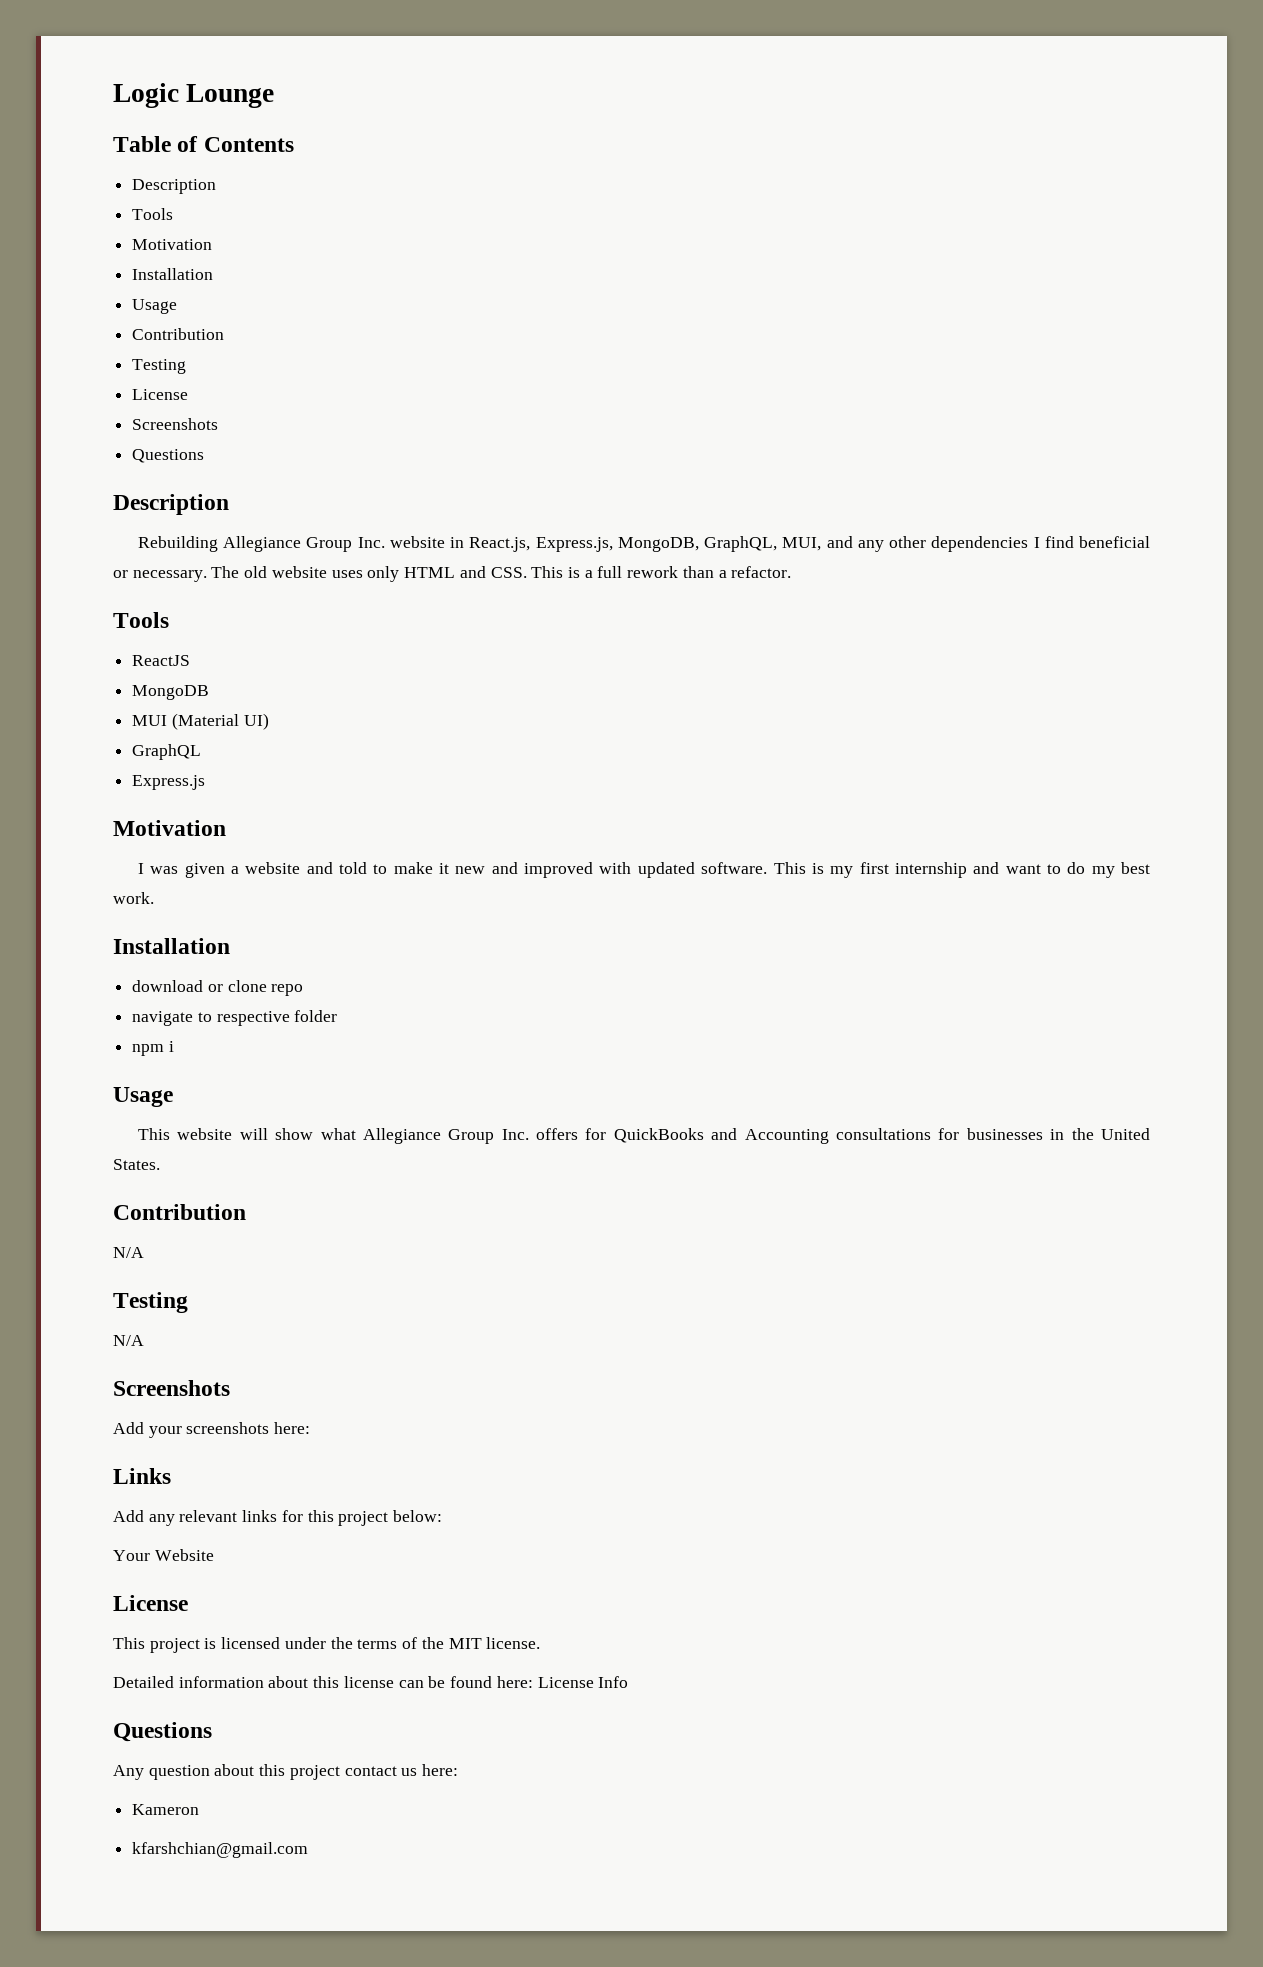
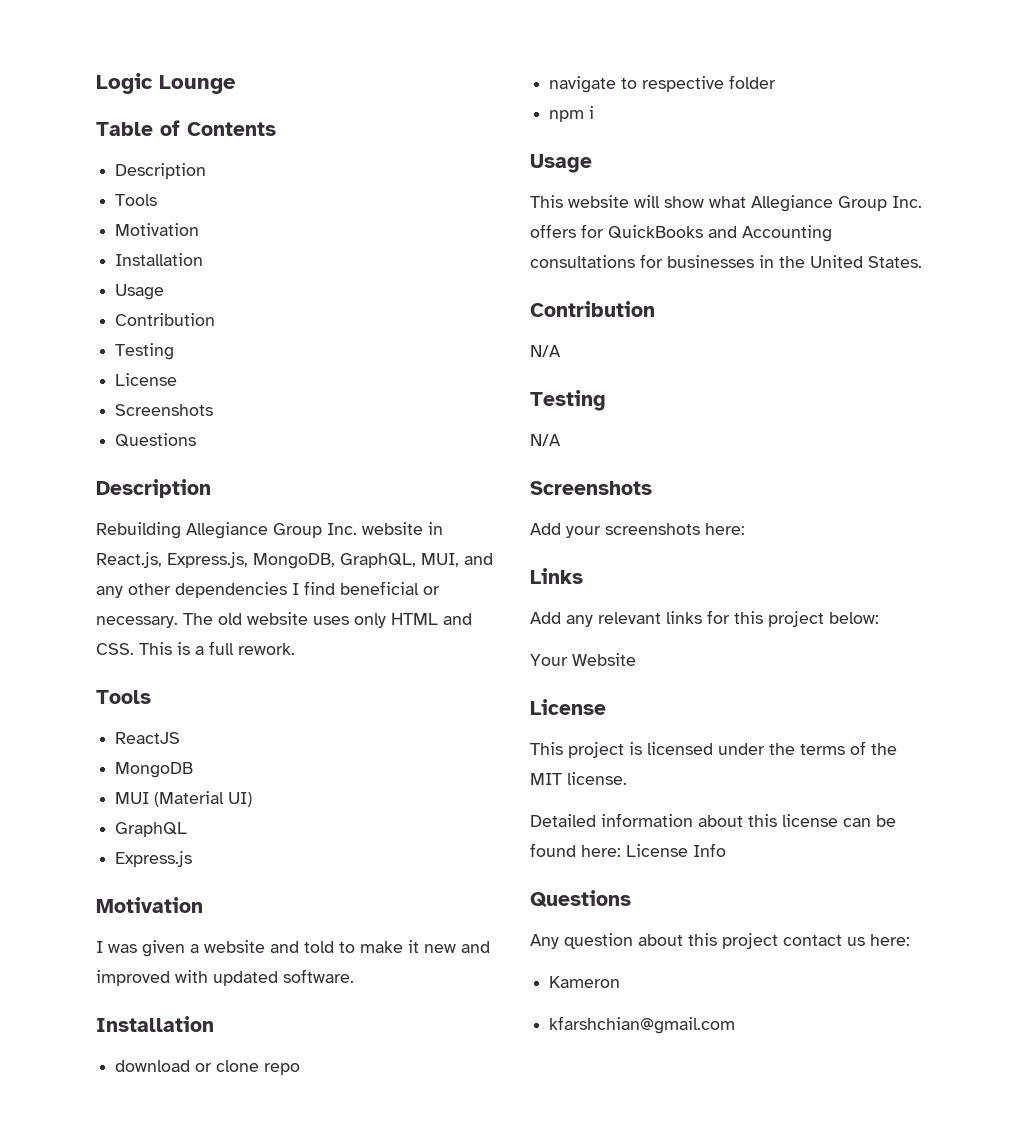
[627,566,792,578] rework than a refactor. -> [238,643,295,655] rework.
[773,862,1150,878] [113,892,154,904] This is my first internship and want to do my best work. -> (354, 976) none

